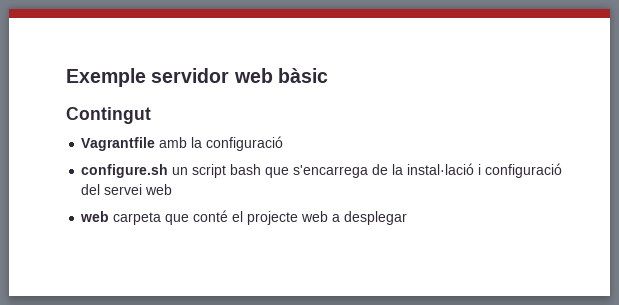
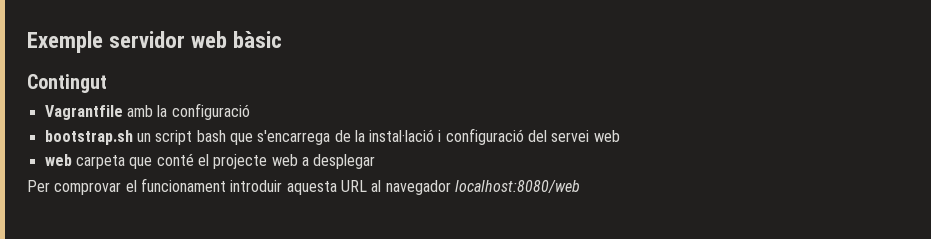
[81,164,169,178] configure.sh -> [44,130,133,145] bootstrap.sh
(408, 218) none -> [27,178,580,195] // Per comprovar el funcionament introduir aquesta URL al navegador localhost:8080/web

